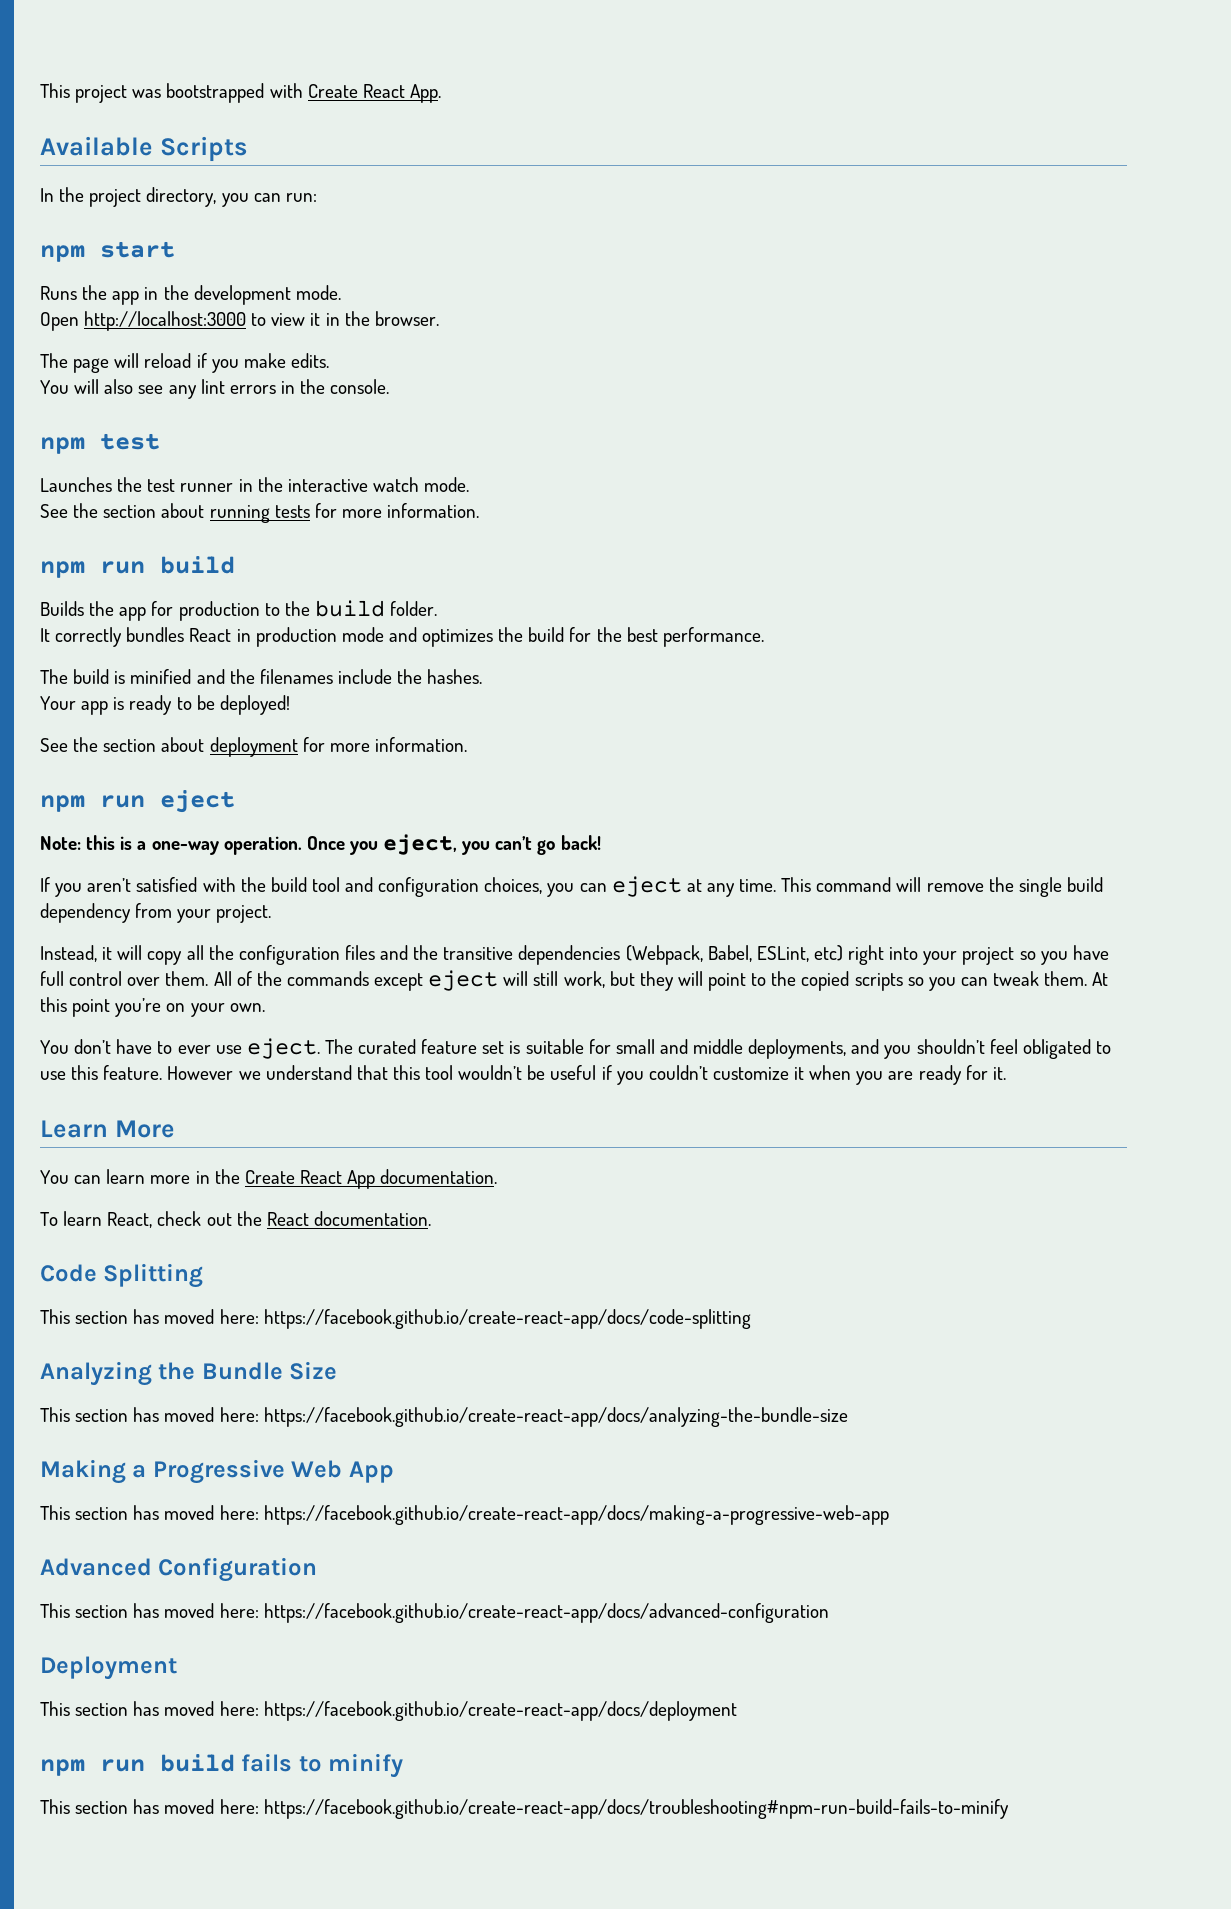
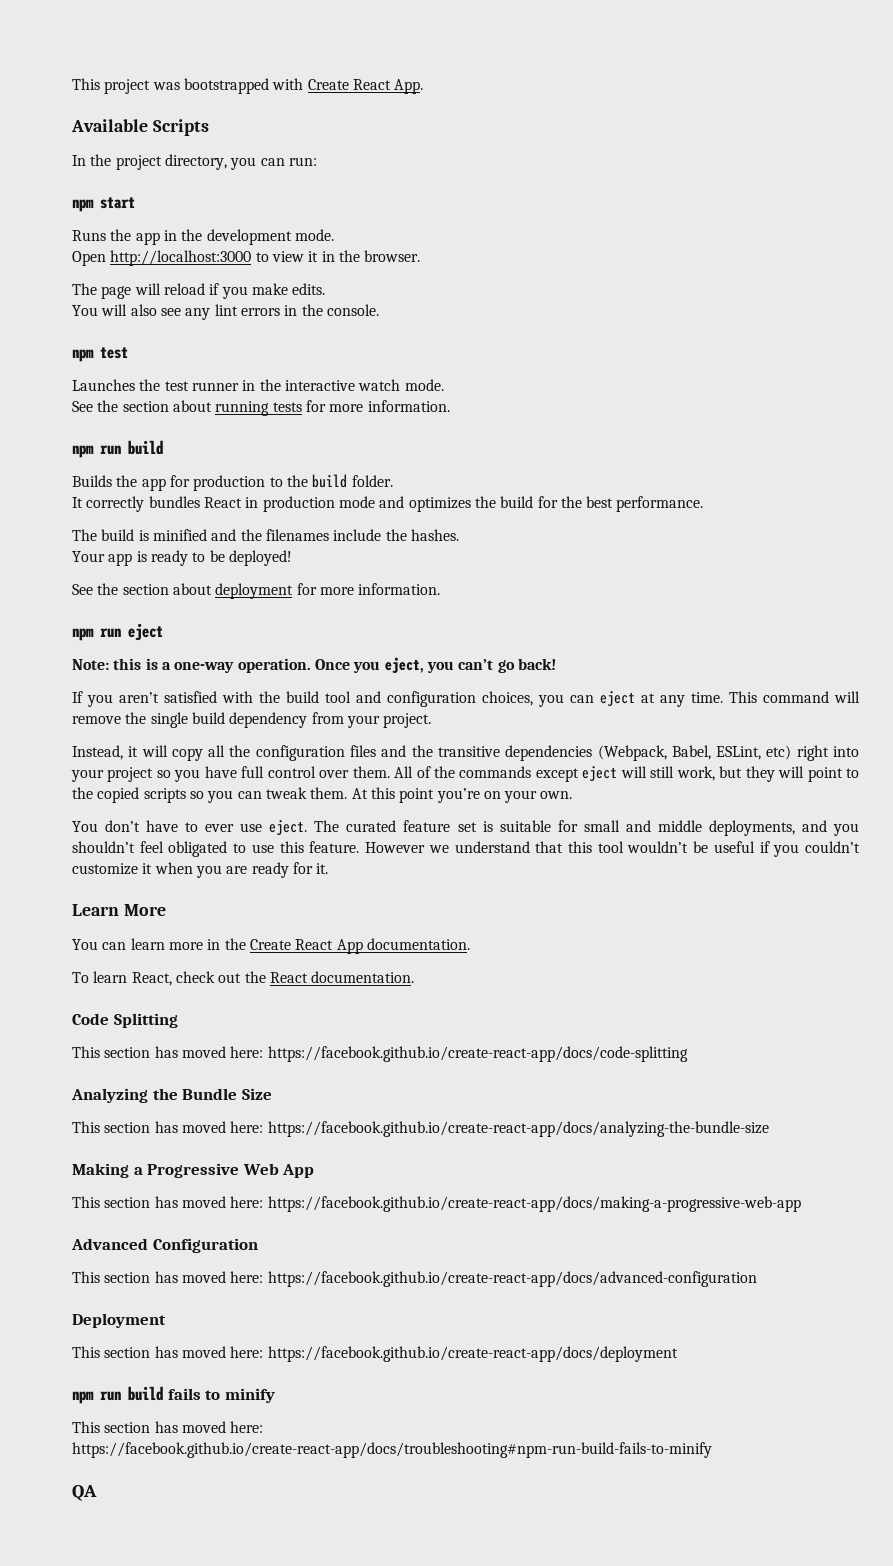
(1009, 1809) none -> [72,1485,97,1501] // QA

